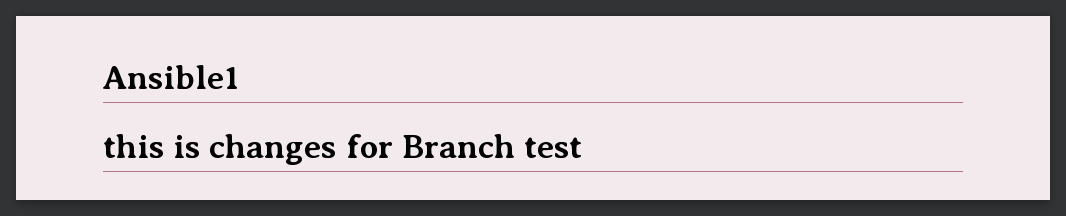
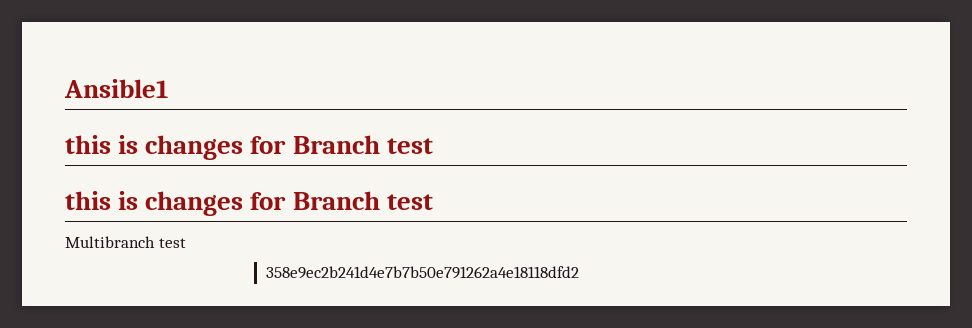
(582, 147) none -> [65,191,433,216] [65,236,186,248] [265,266,579,279] // this is changes for Branch test // Multibranch test // 358e9ec2b241d4e7b7b50e791262a4e18118dfd2

